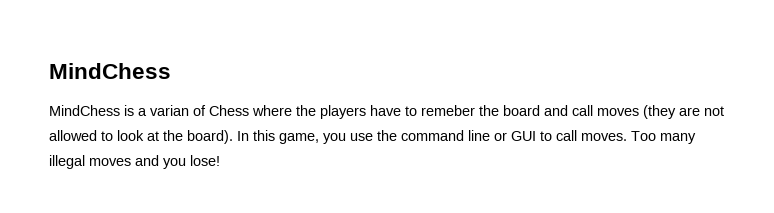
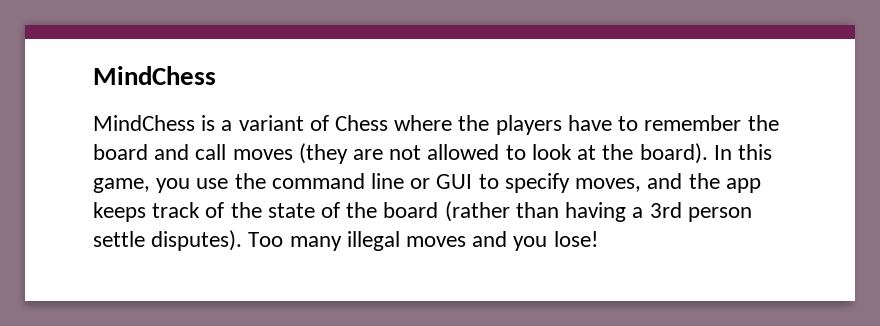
[150,105,189,116] varian -> [238,115,304,131] variant
[421,105,475,116] remeber -> [644,115,742,131] remember
[556,130,627,141] call moves. -> [504,173,761,193] [93,201,752,222] [93,230,243,251] specify moves, and the app keeps track of the state of the board (rather than having a 3rd person settle disputes).

